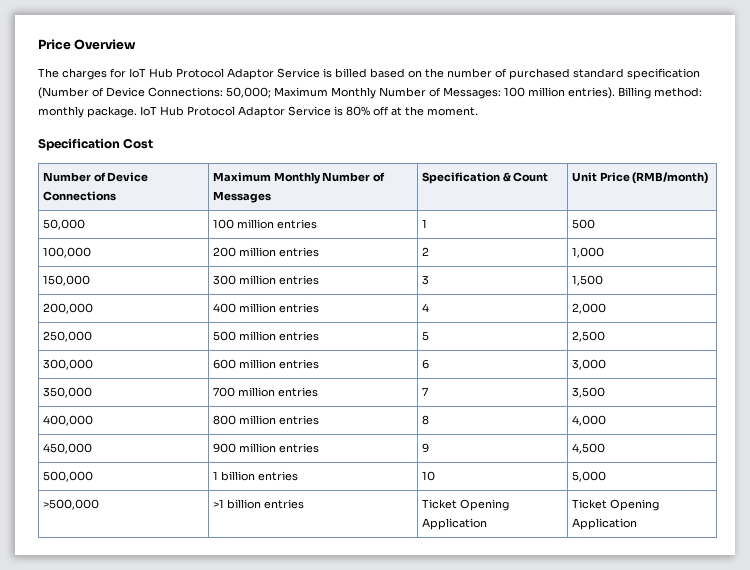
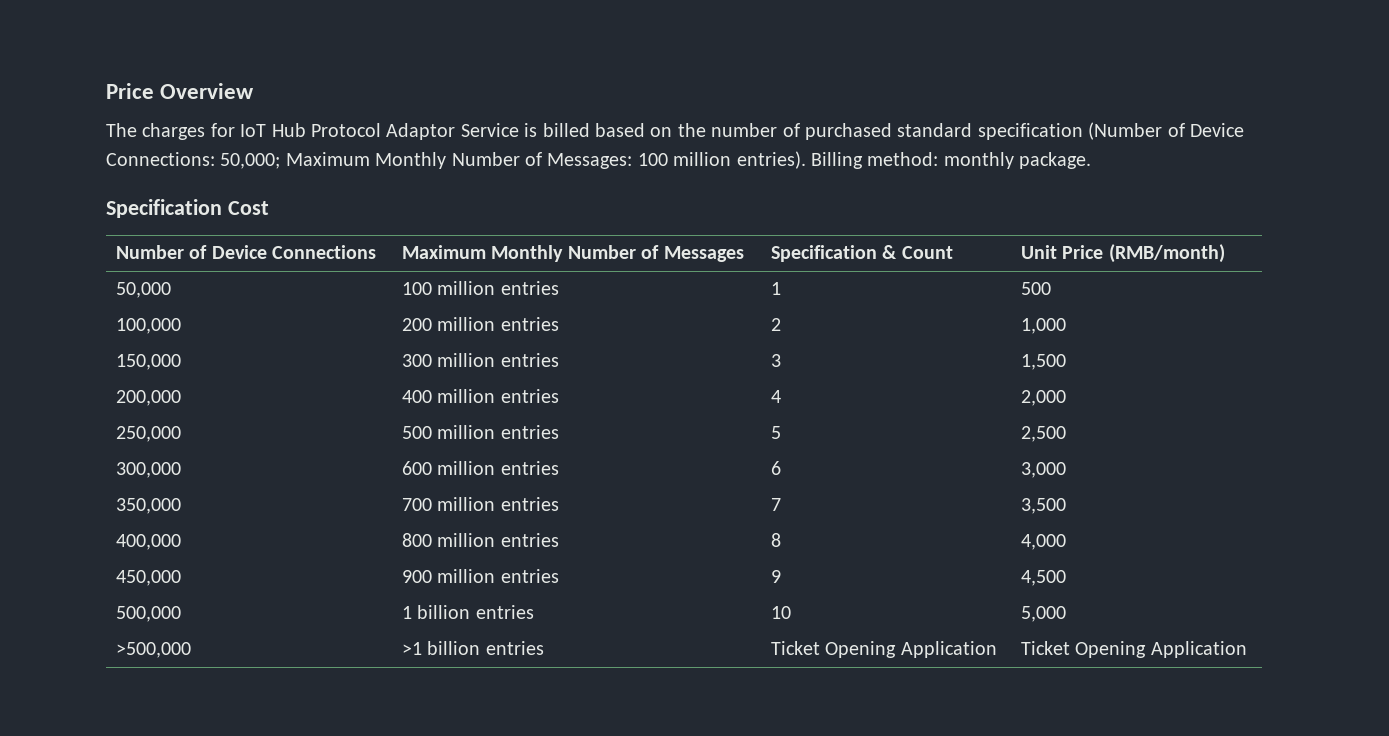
[140,106,478,118] IoT Hub Protocol Adaptor Service is 80% off at the moment. -> (1092, 160) none

